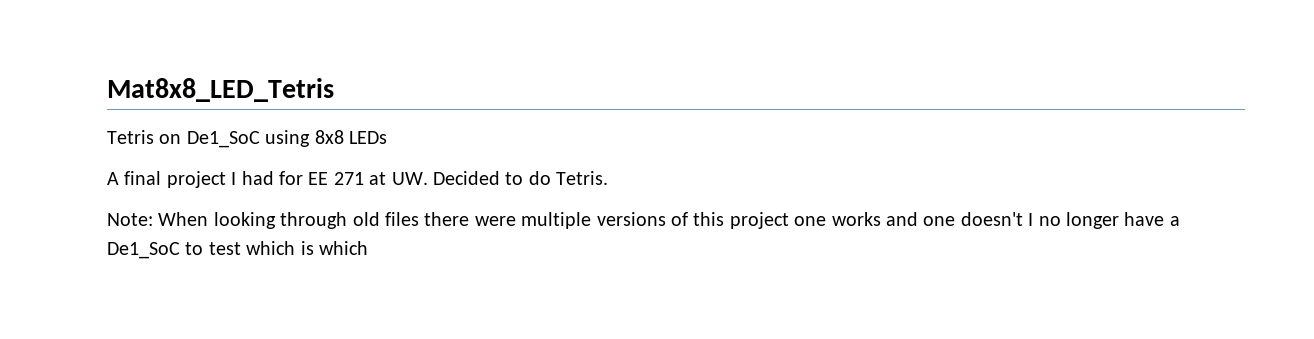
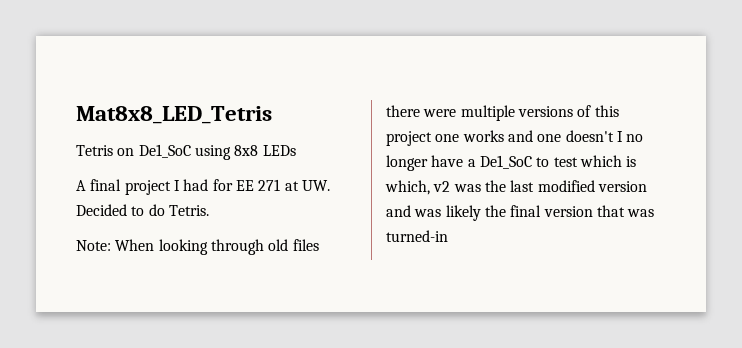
[319,241,368,255] which -> [385,180,647,195] [386,205,655,221] [386,230,448,242] which, v2 was the last modified version and was likely the final version that was turned-in

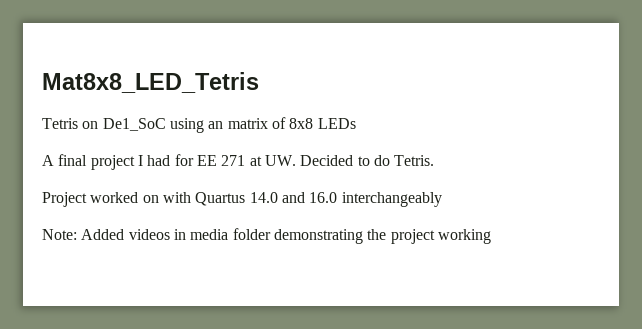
(231, 152) none -> [208,117,286,129] an matrix of
[76,239,319,255] [386,105,619,121] [386,130,644,146] [386,155,637,171] [385,180,647,195] [386,205,655,221] [386,230,448,242] Note: When looking through old files there were multiple versions of this project one works and one doesn't I no longer have a De1_SoC to test which is which, v2 was the last modified version and was likely the final version that was turned-in -> [42,192,442,207] [42,228,491,244] Project worked on with Quartus 14.0 and 16.0 interchangeably // Note: Added videos in media folder demonstrating the project working

